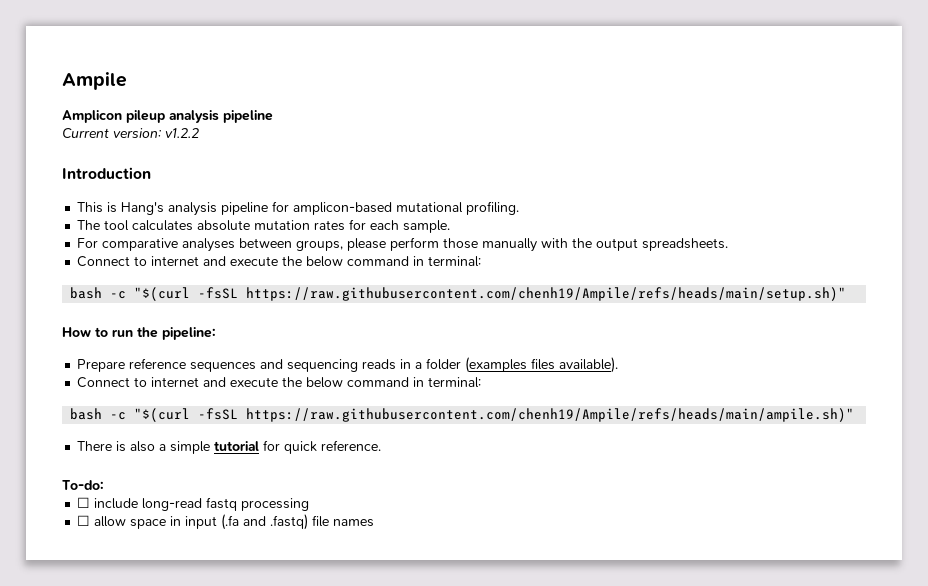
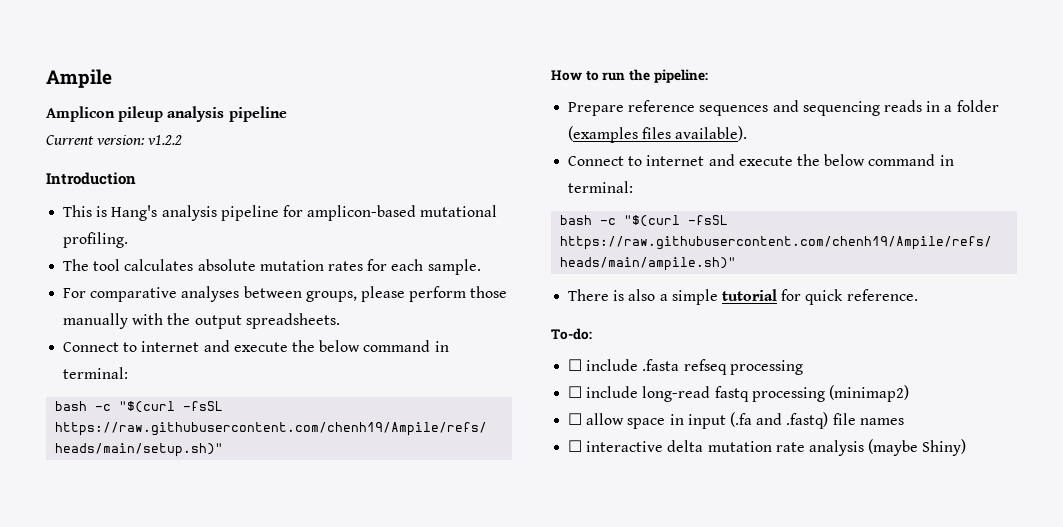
(104, 485) none -> [568,359,803,375] // ☐ include .fasta refseq processing
(310, 504) none -> [828,385,909,402] (minimap2)
(375, 523) none -> [568,439,967,456] // ☐ interactive delta mutation rate analysis (maybe Shiny)

